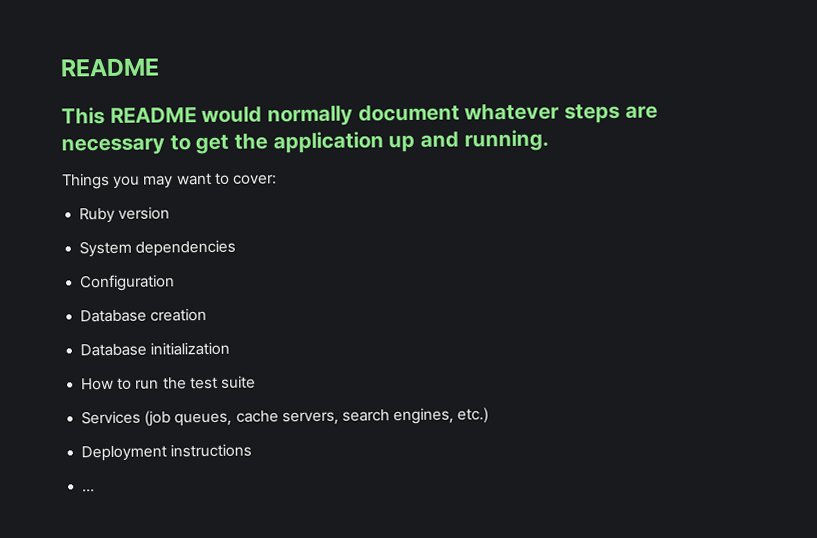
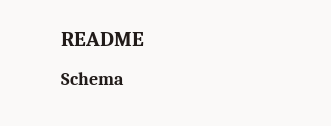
[61,103,658,127] [61,129,549,156] [62,172,277,190] [79,206,171,224] [79,239,237,258] [80,274,176,292] [80,308,208,323] [80,341,231,357] [81,375,256,391] [81,407,490,427] [81,443,253,462] [82,489,96,493] This README would normally document whatever steps are necessary to get the application up and running. // Things you may want to cover: // Ruby version // System dependencies // Configuration // Database creation // Database initialization // How to run the test suite // Services (job queues, cache servers, search engines, etc.) // Deployment instructions // ... -> [61,72,124,85] Schema

